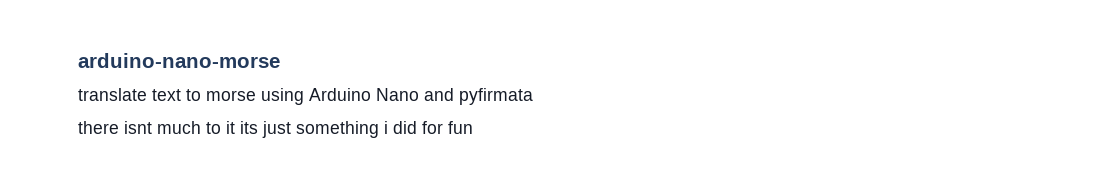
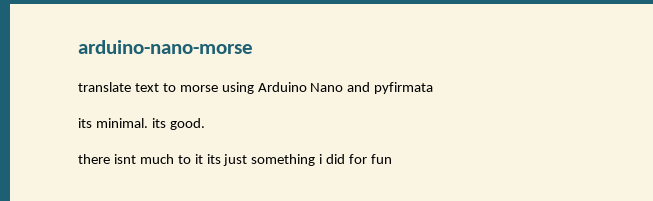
(533, 96) none -> [78,118,205,130] // its minimal. its good.

